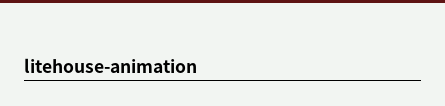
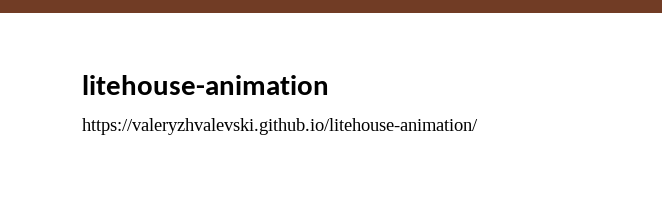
(197, 65) none -> [82,118,478,135] // https://valeryzhvalevski.github.io/litehouse-animation/

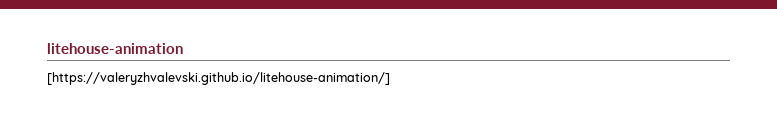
[82,118,478,135] https://valeryzhvalevski.github.io/litehouse-animation/ -> [47,72,390,85] [https://valeryzhvalevski.github.io/litehouse-animation/]

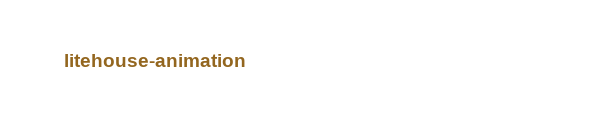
[47,72,390,85] // [https://valeryzhvalevski.github.io/litehouse-animation/] -> (246, 60) none

